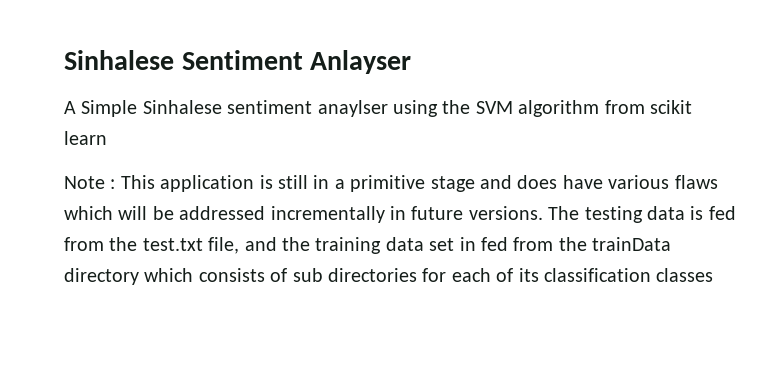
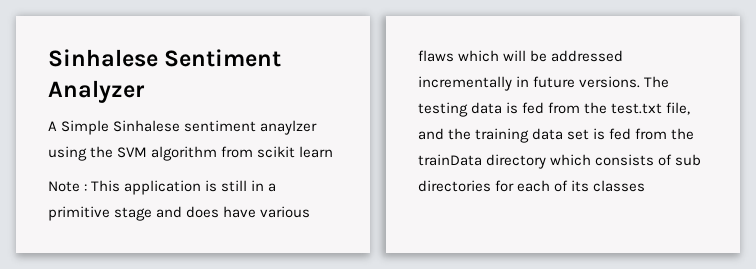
[310,50,412,74] Anlayser -> [48,80,145,103] Analyzer
[317,100,388,117] anaylser -> [260,120,318,135] anaylzer
[459,237,476,251] in -> [593,128,606,140] is
[543,268,651,282] classification -> (590, 186) none

